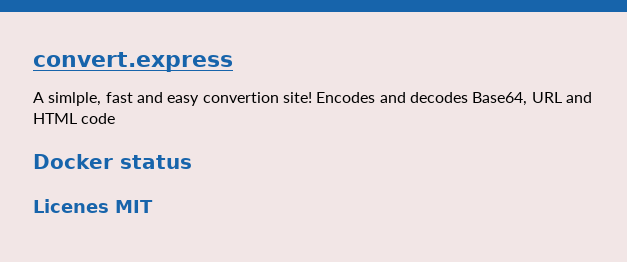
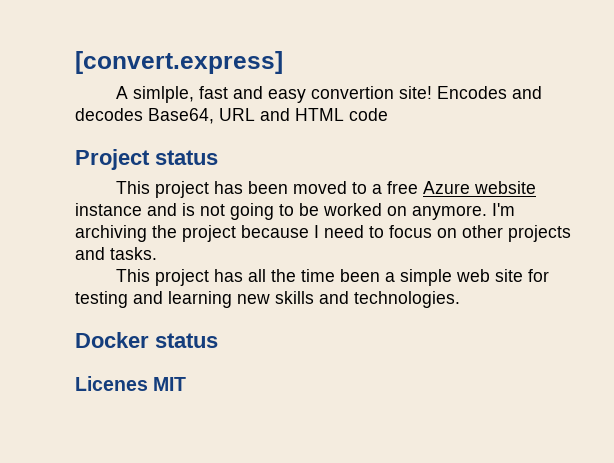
[33,52,233,72] convert.express -> [75,51,283,74] [convert.express]
(116, 118) none -> [75,149,218,170] [116,181,537,198] [75,203,515,220] [75,225,571,242] [75,247,157,260] [116,269,550,286] [75,291,460,308] // Project status // This project has been moved to a free Azure website instance and is not going to be worked on anymore. I'm archiving the project because I need to focus on other projects and tasks. // This project has all the time been a simple web site for testing and learning new skills and technologies.

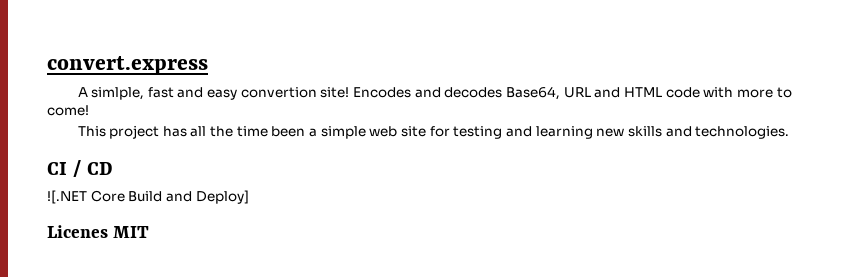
[75,51,283,74] [convert.express] -> [47,56,208,75] convert.express
[75,149,218,170] [116,181,537,198] [75,203,515,220] [75,225,571,242] [75,247,157,260] // Project status // This project has been moved to a free Azure website instance and is not going to be worked on anymore. I'm archiving the project because I need to focus on other projects and tasks. -> [703,87,792,98] [47,105,89,116] with more to come!
[75,332,218,348] Docker status -> [47,160,113,177] [47,190,249,204] CI / CD // ![.NET Core Build and Deploy]

